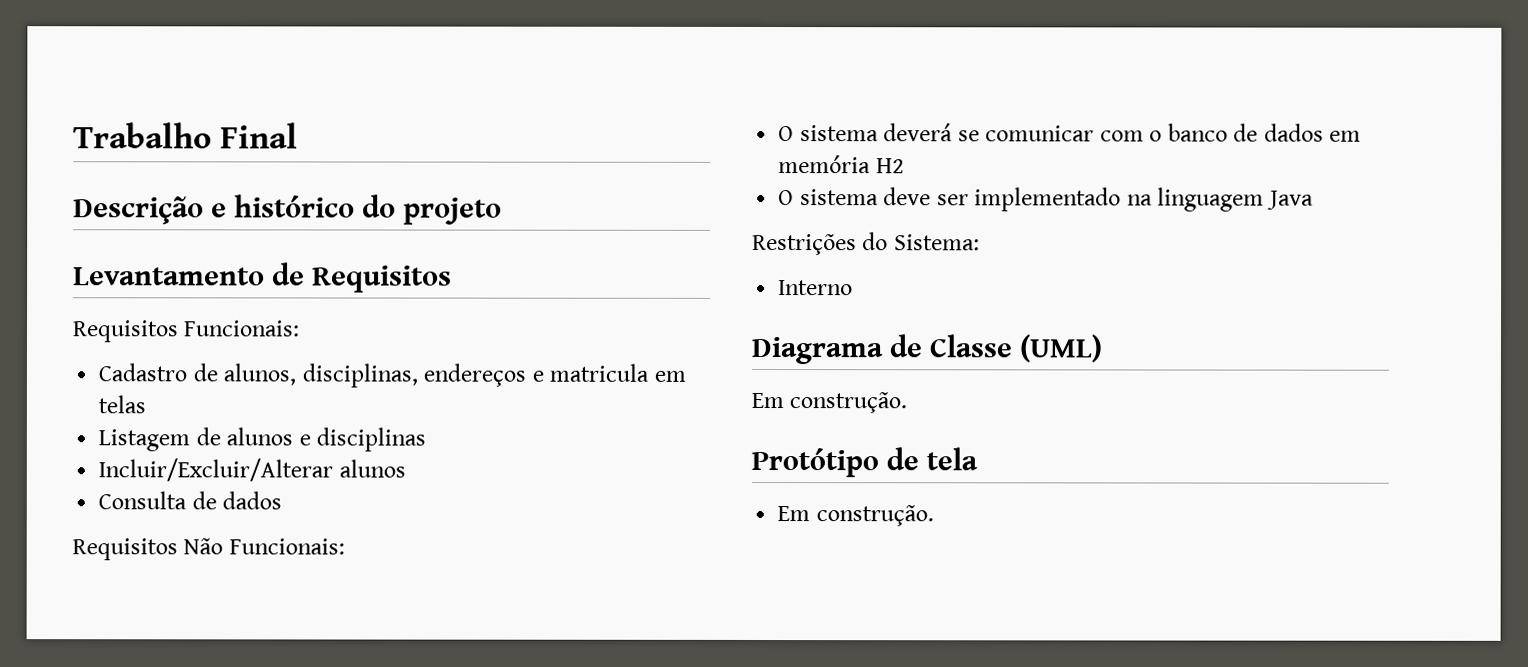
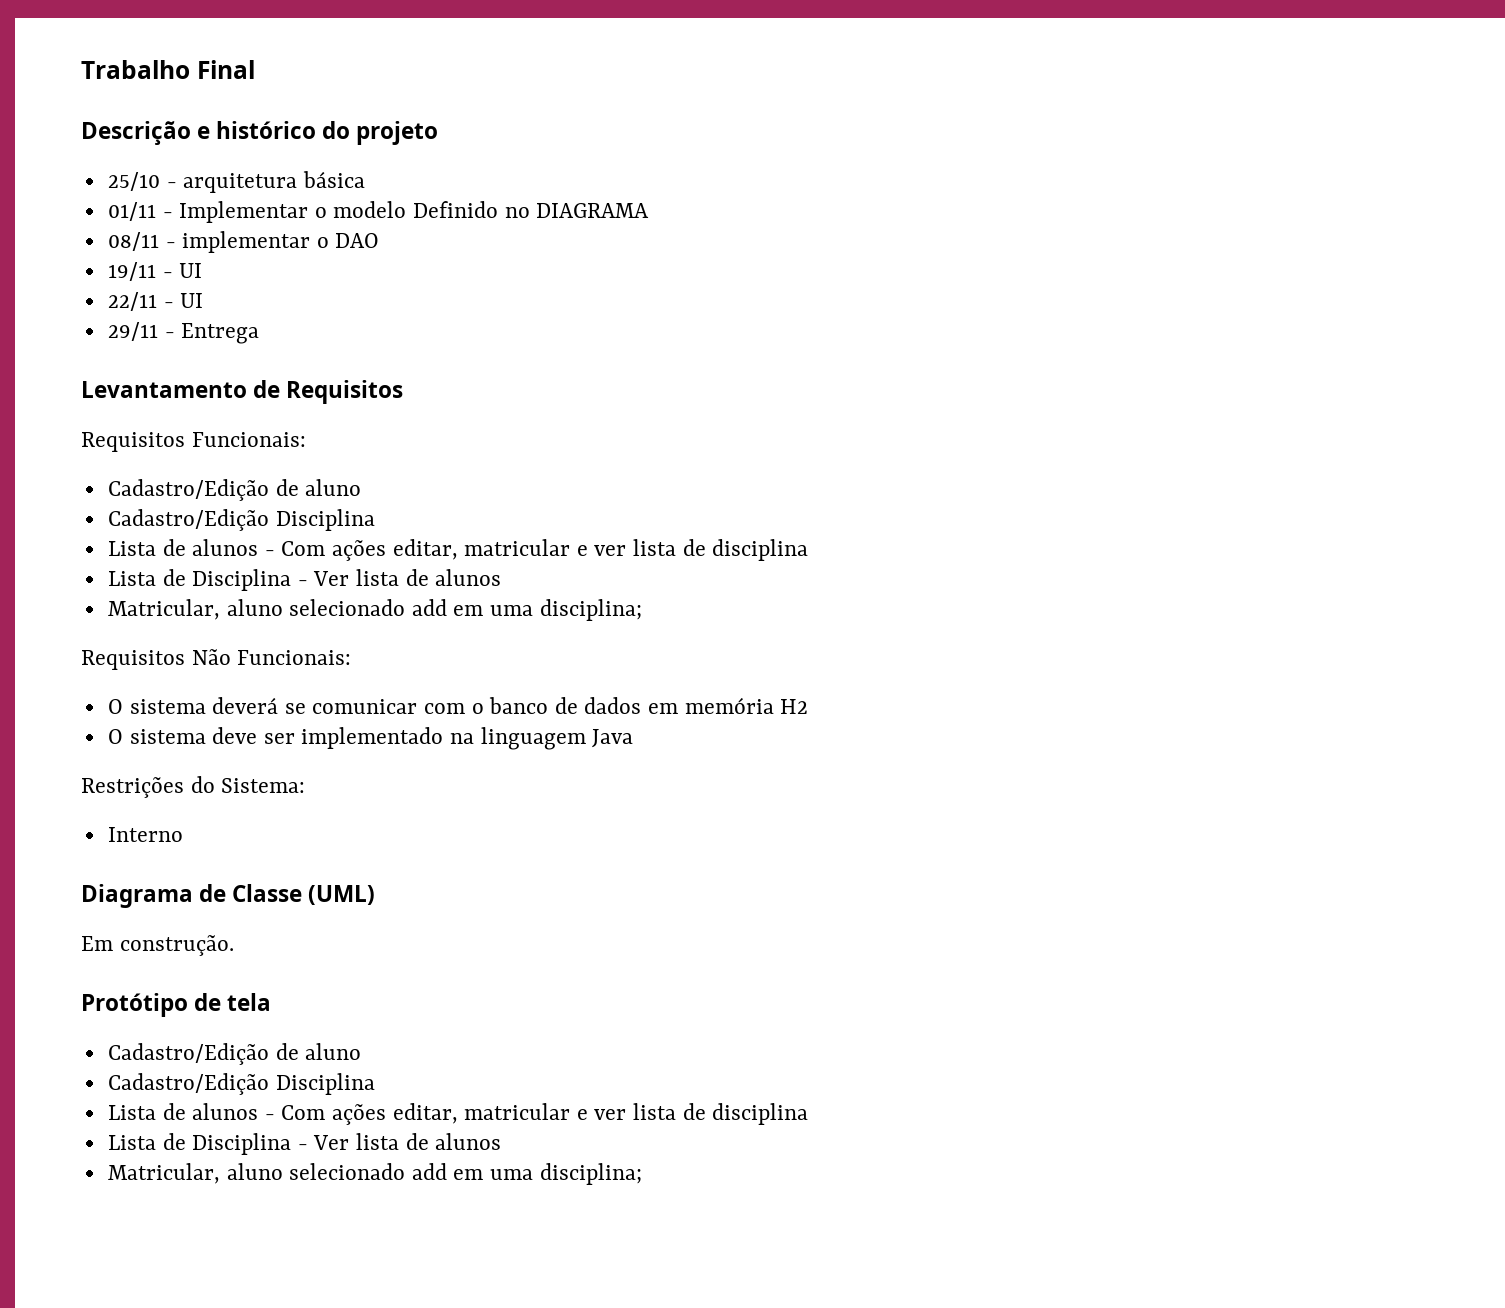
(503, 211) none -> [107,171,365,193] [107,201,650,223] [107,231,380,253] [107,262,203,281] [107,292,204,311] [107,322,260,344] // 25/10 - arquitetura básica // 01/11 - Implementar o modelo Definido no DIAGRAMA // 08/11 - implementar o DAO // 19/11 - UI // 22/11 - UI // 29/11 - Entrega
[98,363,686,388] [98,395,147,414] [98,427,427,452] [98,458,406,482] [98,491,283,510] Cadastro de alunos, disciplinas, endereços e matricula em telas // Listagem de alunos e disciplinas // Incluir/Excluir/Alterar alunos // Consulta de dados -> [107,479,362,501] [107,509,375,531] [107,539,809,561] [107,569,502,591] [107,599,642,621] Cadastro/Edição de aluno // Cadastro/Edição Disciplina // Lista de alunos - Com ações editar, matricular e ver lista de disciplina // Lista de Disciplina - Ver lista de alunos // Matricular, aluno selecionado add em uma disciplina;
[777,505,934,527] Em construção. -> [107,1043,362,1065] [107,1073,375,1095] [107,1103,809,1125] [107,1133,502,1155] [107,1163,642,1185] Cadastro/Edição de aluno // Cadastro/Edição Disciplina // Lista de alunos - Com ações editar, matricular e ver lista de disciplina // Lista de Disciplina - Ver lista de alunos // Matricular, aluno selecionado add em uma disciplina;

